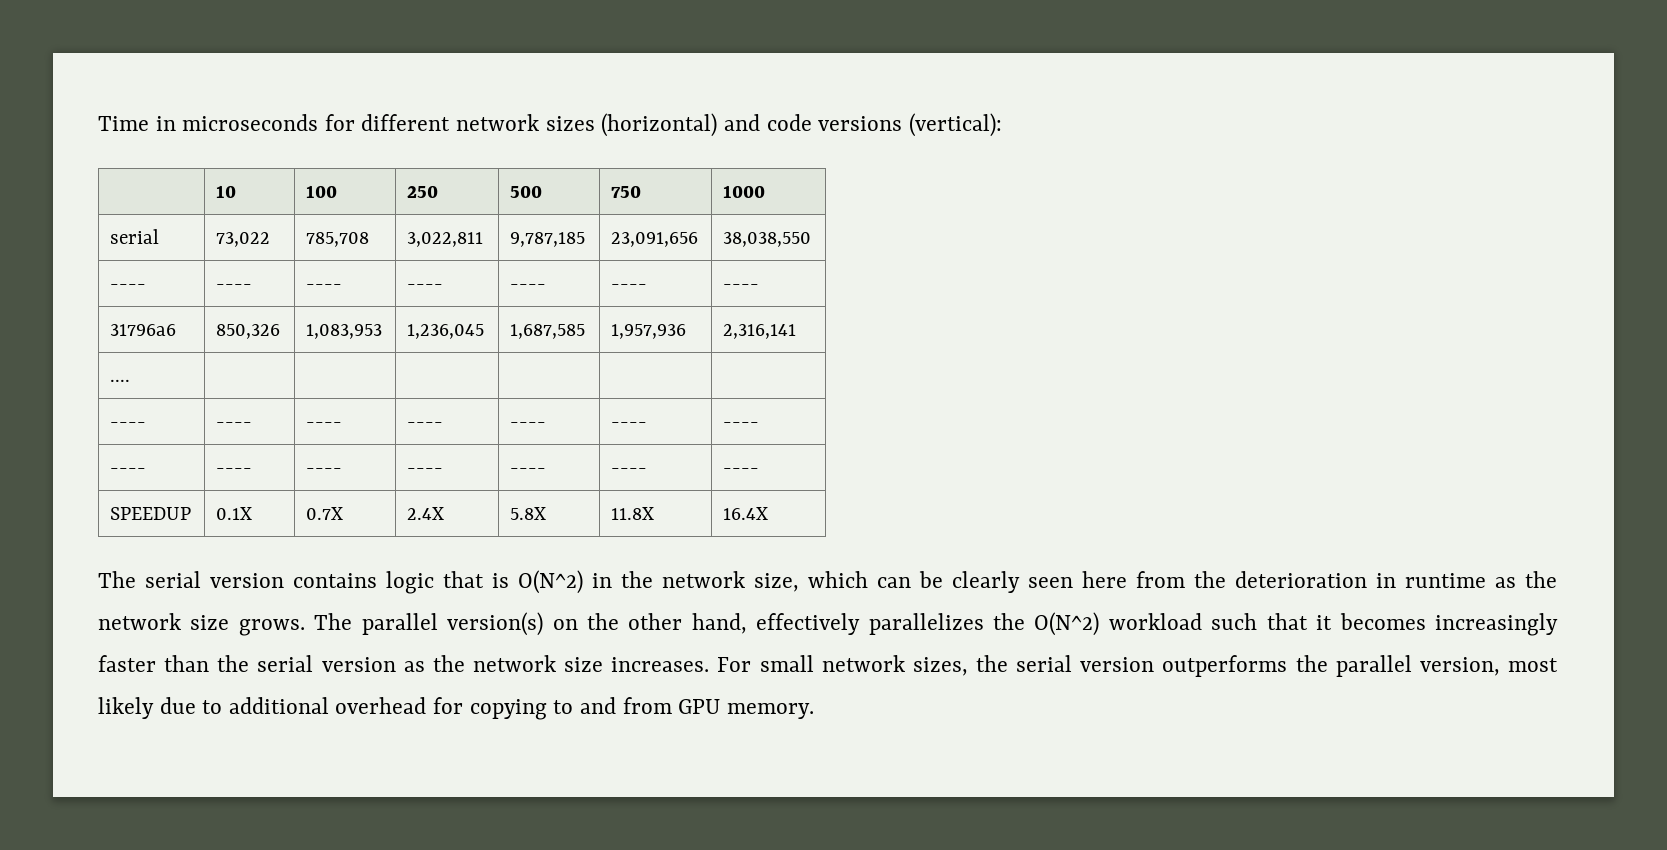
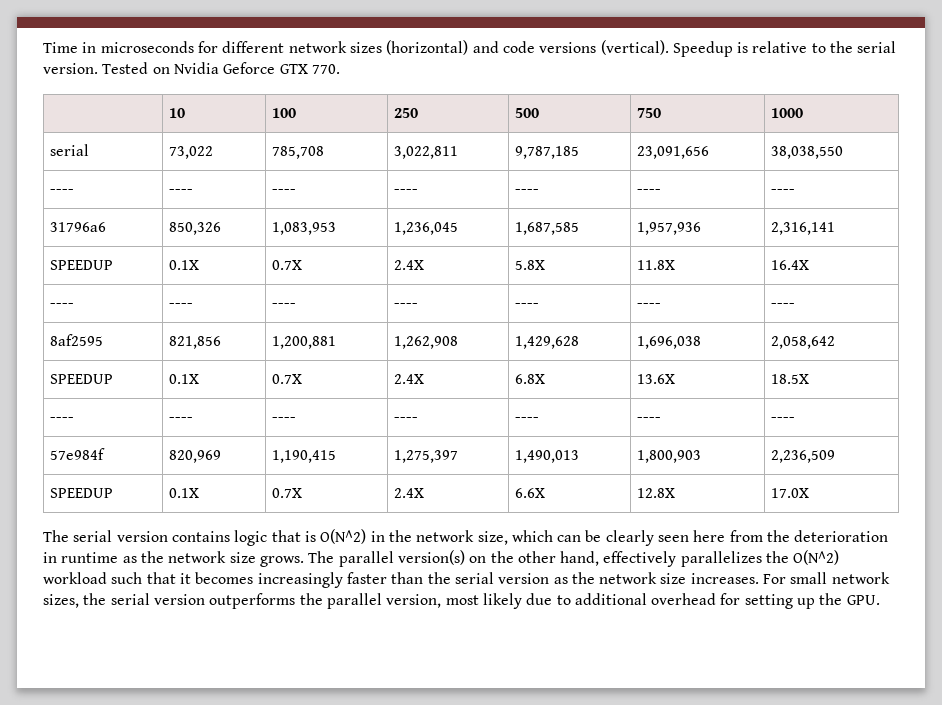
[908,113,1002,137] (vertical): -> [600,40,897,57] [43,62,340,74] (vertical). Speedup is relative to the serial version. Tested on Nvidia Geforce GTX 770.
[110,379,131,382] [110,422,147,428] [216,422,253,428] [306,422,343,428] [407,422,444,428] [510,422,547,428] [611,422,648,428] [723,422,760,428] [110,468,147,474] [216,468,253,474] [306,468,343,474] [407,468,444,474] [510,468,547,474] [611,468,648,474] [723,468,760,474] [110,507,192,520] [216,507,253,520] [306,507,344,520] [407,507,445,520] [510,507,547,520] [611,507,655,520] [723,507,769,520] .... | | | | | | // ---- | ---- | ---- | ---- | ---- | ---- | ---- // ---- | ---- | ---- | ---- | ---- | ---- | ---- // SPEEDUP | 0.1X | 0.7X | 2.4X | 5.8X | 11.8X | 16.4X -> [49,260,113,270] [168,260,199,270] [271,260,302,270] [393,260,424,270] [514,260,545,270] [636,260,675,270] [770,260,809,270] [49,303,74,308] [168,303,193,308] [271,303,296,308] [393,303,418,308] [514,303,539,308] [636,303,661,308] [770,303,795,308] [49,334,103,346] [168,336,221,349] [271,336,336,349] [393,336,458,349] [514,336,579,349] [636,336,701,349] [770,336,835,349] [49,374,113,384] [168,374,199,384] [271,374,302,384] [393,374,424,384] [514,374,545,384] [636,374,675,384] [770,374,809,384] [49,417,74,422] [168,417,193,422] [271,417,296,422] [393,417,418,422] [514,417,539,422] [636,417,661,422] [770,417,795,422] [49,448,105,460] [168,450,221,463] [271,450,336,463] [393,450,458,463] [514,450,579,463] [636,450,701,463] [770,450,835,463] [49,488,113,498] [168,488,199,498] [271,488,302,498] [393,488,424,498] [514,488,545,498] [636,488,675,498] [770,488,809,498] SPEEDUP | 0.1X | 0.7X | 2.4X | 5.8X | 11.8X | 16.4X // ---- | ---- | ---- | ---- | ---- | ---- | ---- // 8af2595 | 821,856 | 1,200,881 | 1,262,908 | 1,429,628 | 1,696,038 | 2,058,642 // SPEEDUP | 0.1X | 0.7X | 2.4X | 6.8X | 13.6X | 18.5X // ---- | ---- | ---- | ---- | ---- | ---- | ---- // 57e984f | 820,969 | 1,190,415 | 1,275,397 | 1,490,013 | 1,800,903 | 2,236,509 // SPEEDUP | 0.1X | 0.7X | 2.4X | 6.6X | 12.8X | 17.0X
[469,697,814,720] copying to and from GPU memory. -> [744,593,880,609] setting up the GPU.

